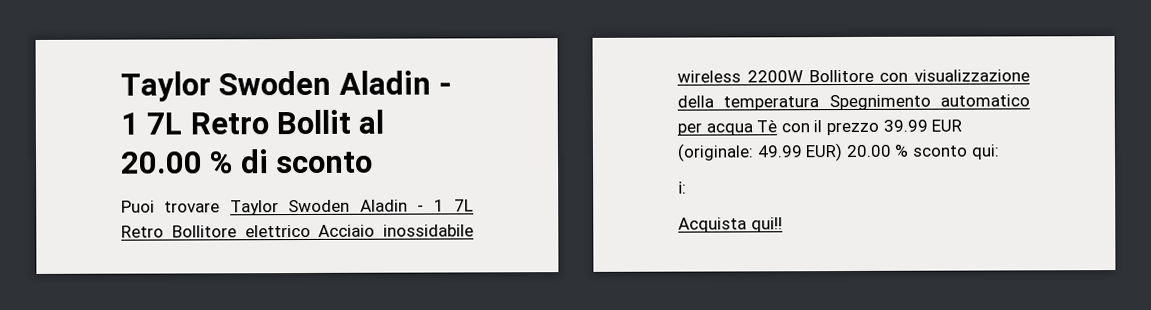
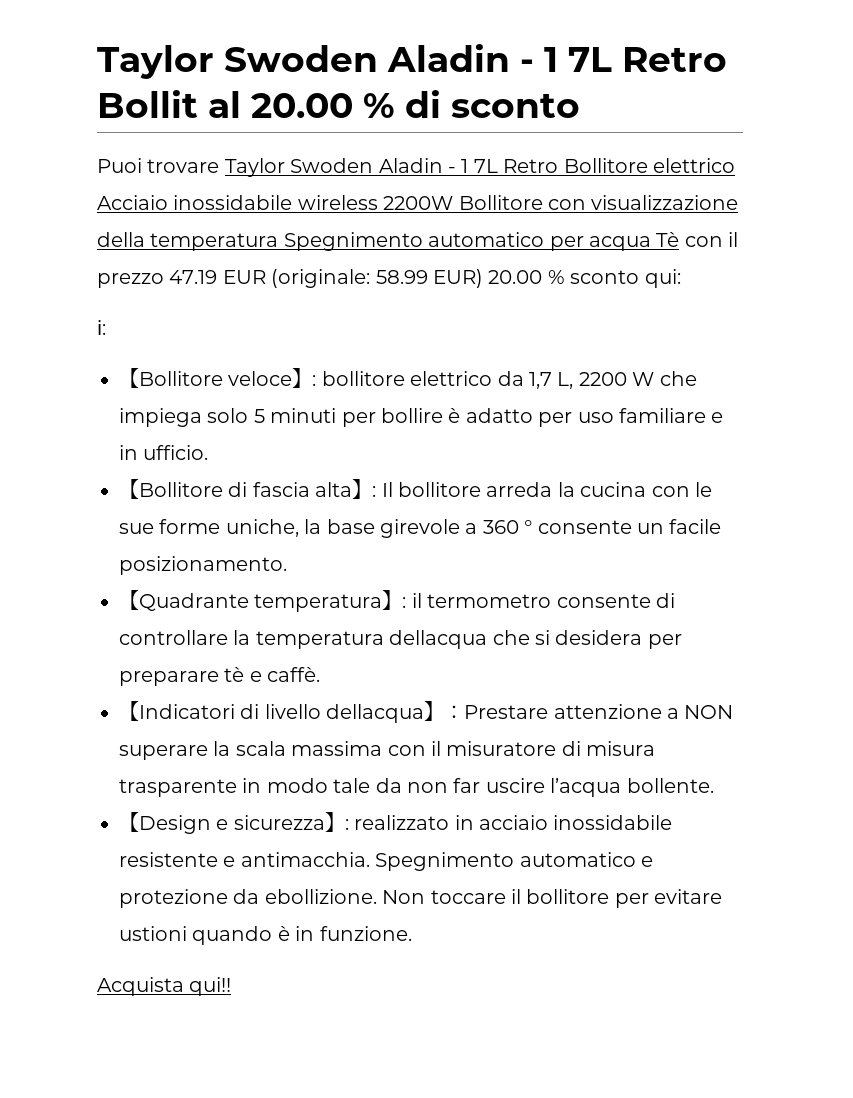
[882,119,928,132] 39.99 -> [169,270,218,284] 47.19
[756,145,803,158] 49.99 -> [375,270,428,284] 58.99
(687, 187) none -> [119,368,697,389] [119,408,724,427] [119,445,209,460] [119,479,712,499] [119,519,722,538] [119,556,287,575] [119,590,675,612] [119,630,682,649] [119,667,321,686] [119,701,734,723] [119,741,656,760] [119,778,714,797] [119,812,673,834] [119,852,653,871] [119,889,723,908] [119,926,412,945] // 【Bollitore veloce】: bollitore elettrico da 1,7 L, 2200 W che impiega solo 5 minuti per bollire è adatto per uso familiare e in ufficio. // 【Bollitore di fascia alta】: Il bollitore arreda la cucina con le sue forme uniche, la base girevole a 360 ° consente un facile posizionamento. // 【Quadrante temperatura】: il termometro consente di controllare la temperatura dellacqua che si desidera per preparare tè e caffè. // 【Indicatori di livello dellacqua】：Prestare attenzione a NON superare la scala massima con il misuratore di misura trasparente in modo tale da non far uscire l’acqua bollente. // 【Design e sicurezza】: realizzato in acciaio inossidabile resistente e antimacchia. Spegnimento automatico e protezione da ebollizione. Non toccare il bollitore per evitare ustioni quando è in funzione.

